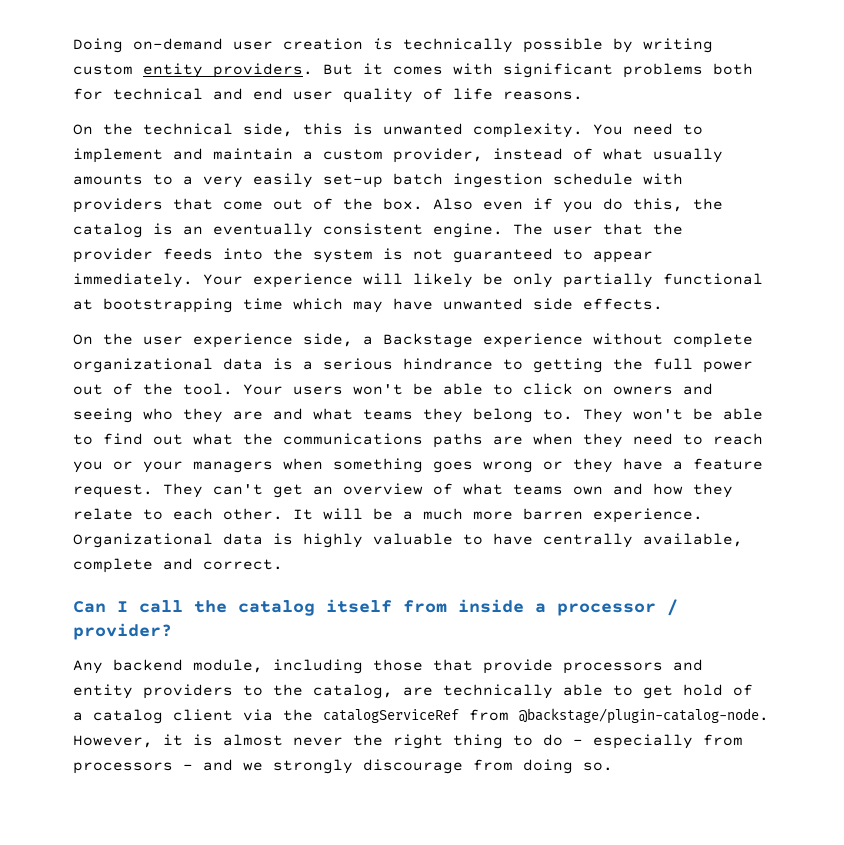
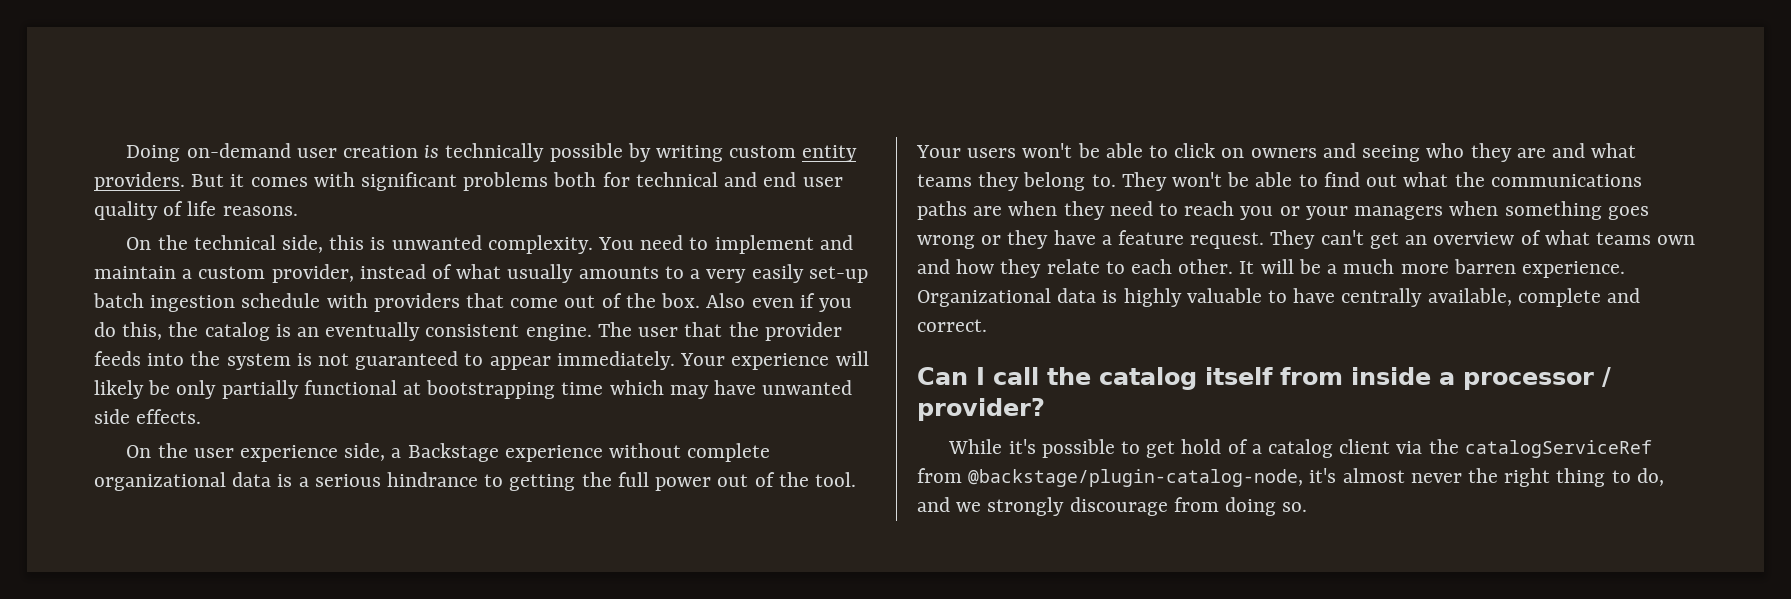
[73,659,703,674] [73,684,603,699] Any backend module, including those that provide processors and entity providers to the catalog, are technically able -> [948,439,1115,458] While it's possible
[519,708,769,724] [73,734,213,748] @backstage/plugin-catalog-node. However, it is -> [968,468,1337,487] @backstage/plugin-catalog-node, it's
[543,734,743,749] [73,762,193,774] do - especially from processors - -> [1636,468,1664,486] do,

